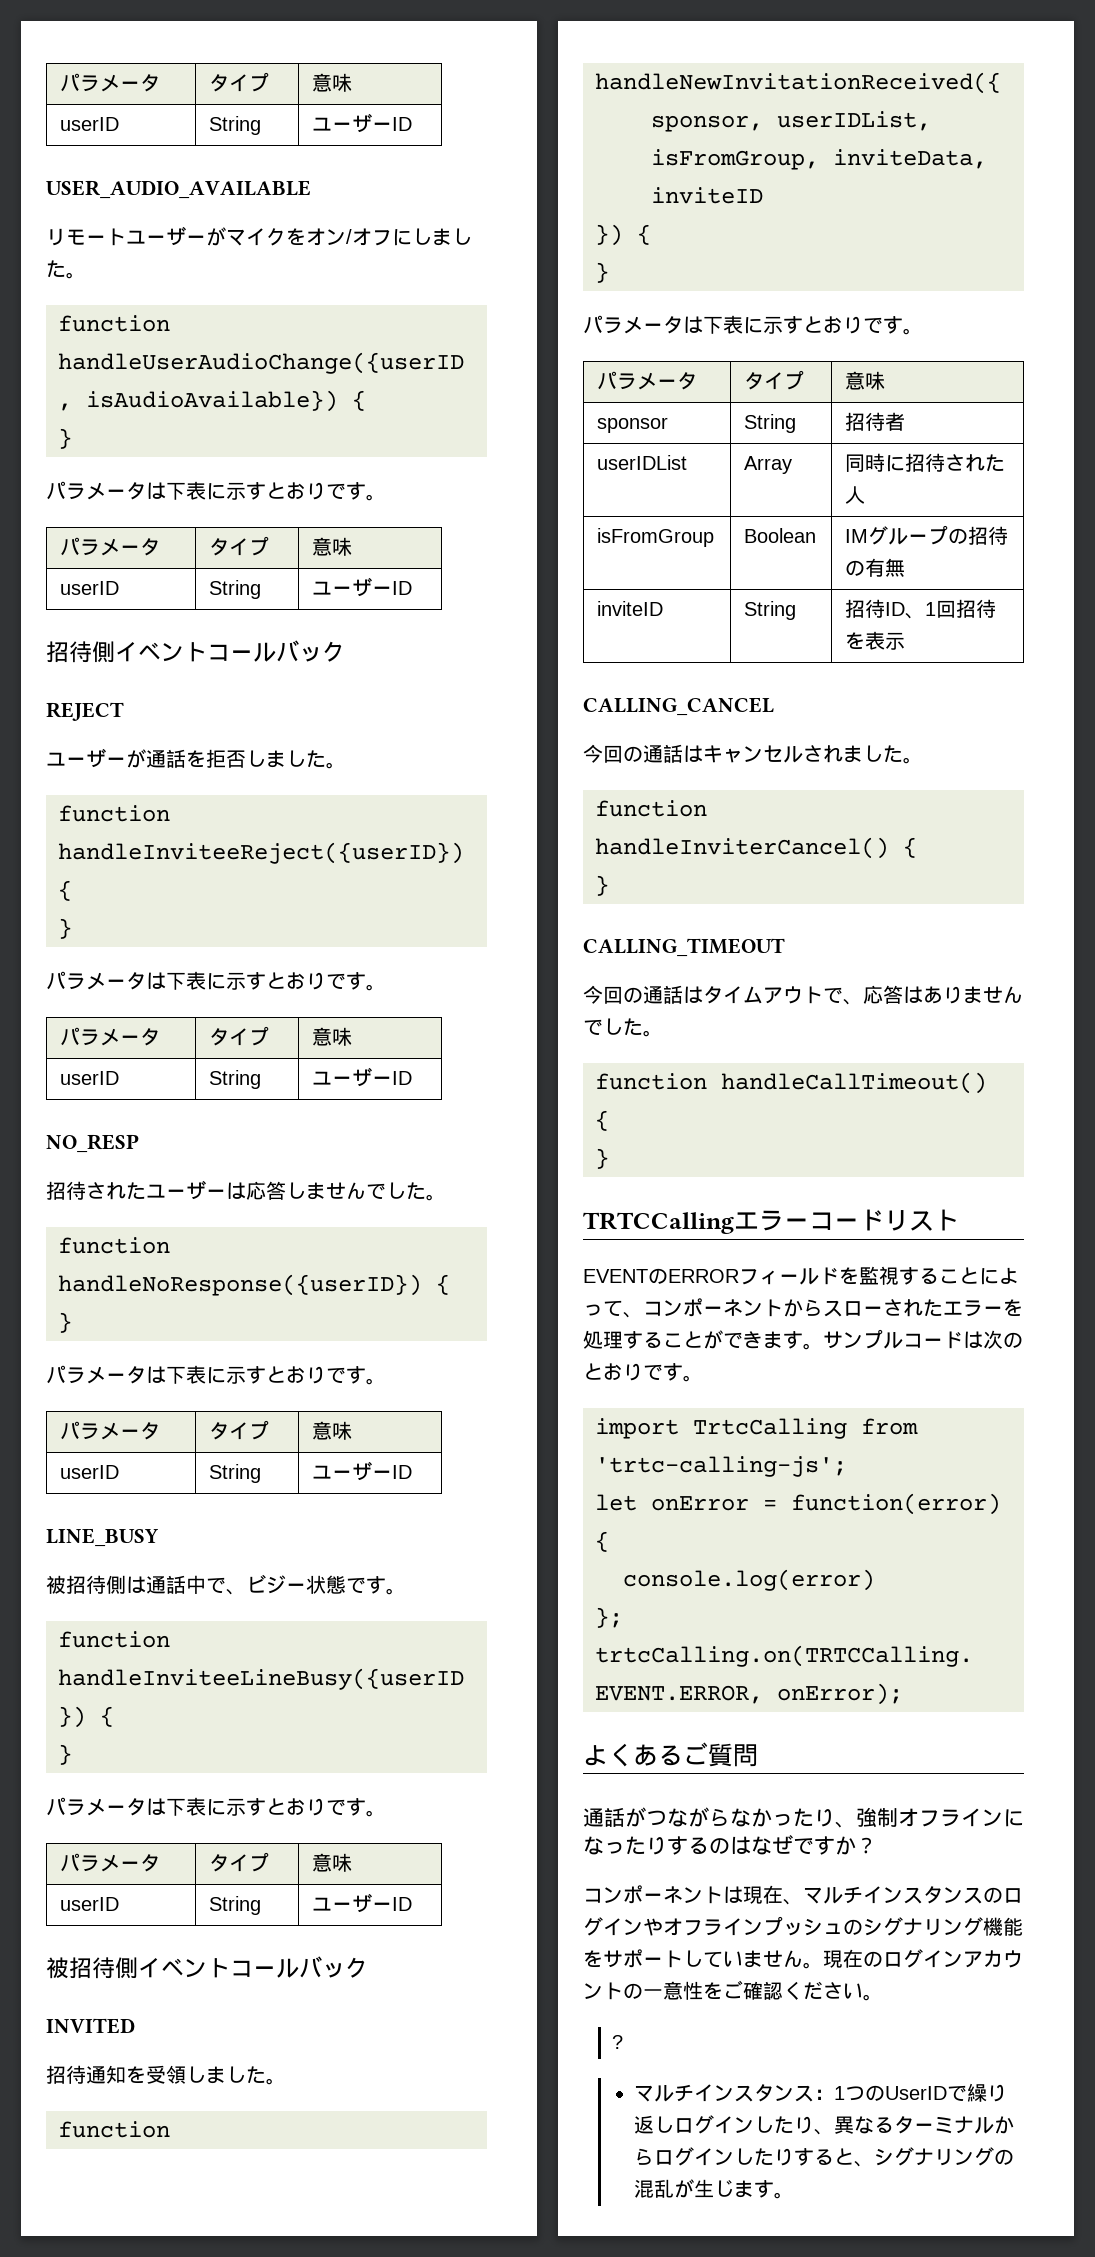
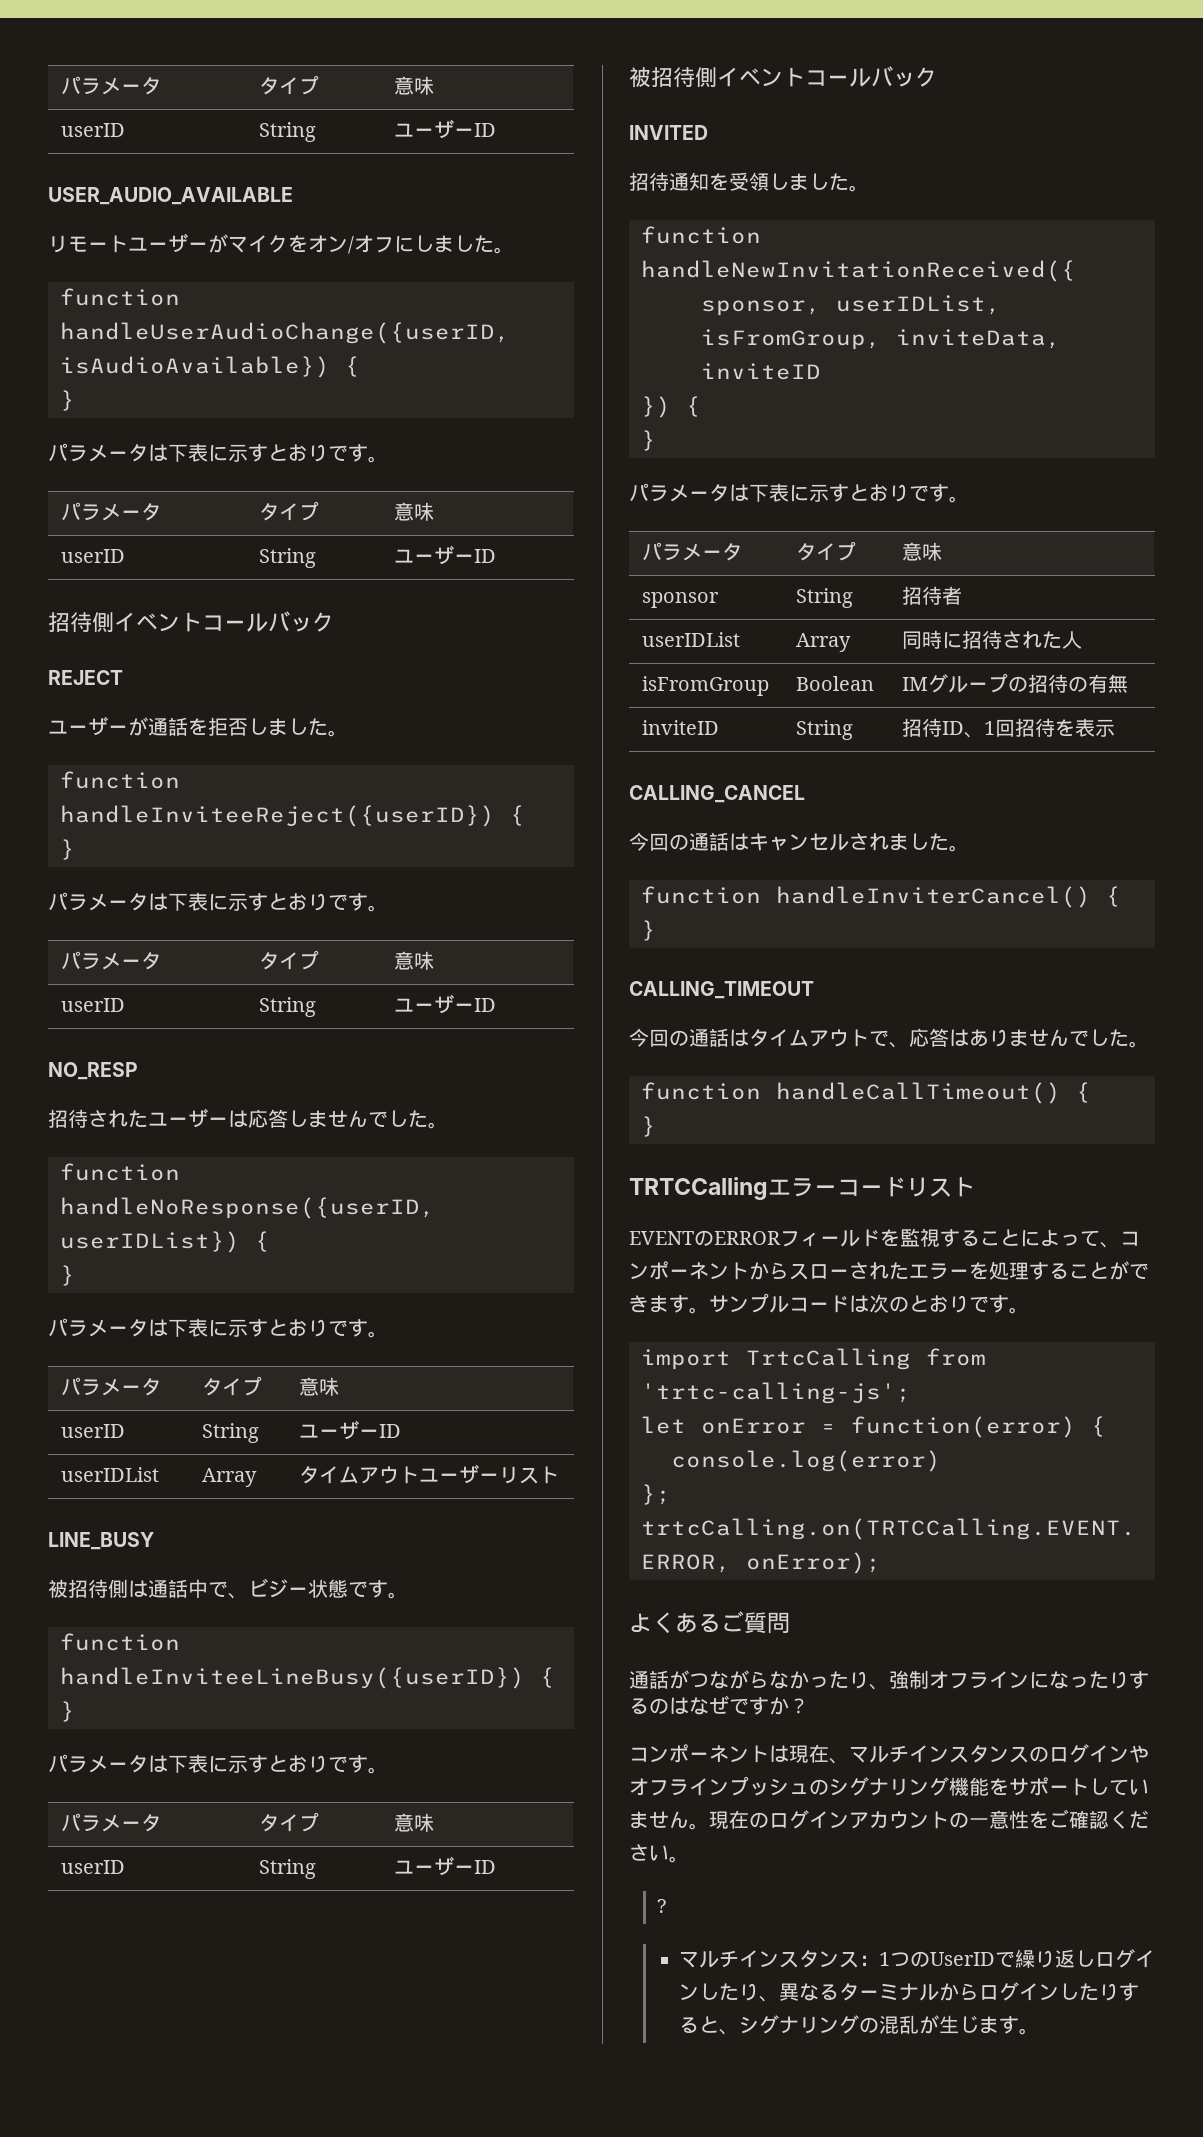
[58,1274,422,1296] handleNoResponse({userID}) -> [60,1197,435,1219] [60,1231,240,1253] handleNoResponse({userID, userIDList})
(412, 1472) none -> [61,1467,160,1482] [202,1468,258,1487] [299,1464,560,1484] // userIDList | Array | タイムアウトユーザーリスト

